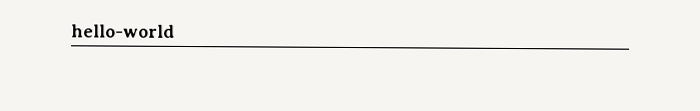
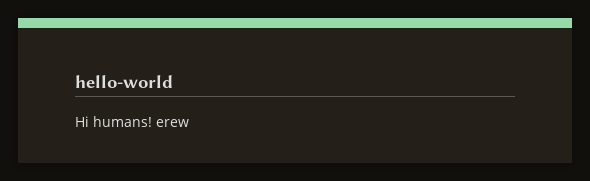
(175, 31) none -> [75,116,189,127] // Hi humans! erew

